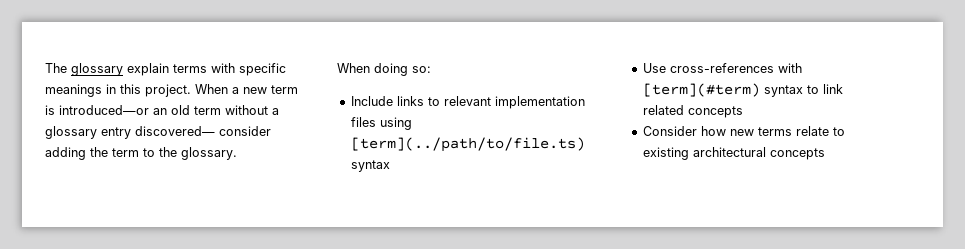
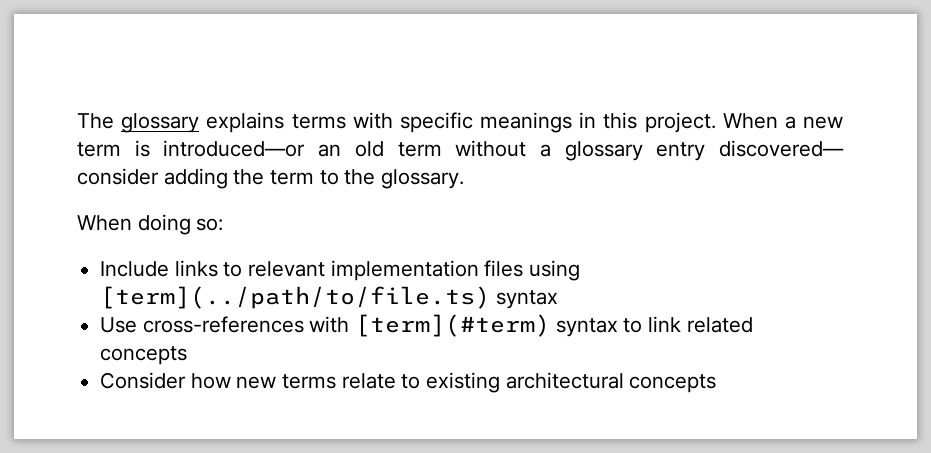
[127,63,169,76] explain -> [206,112,285,133] explains

